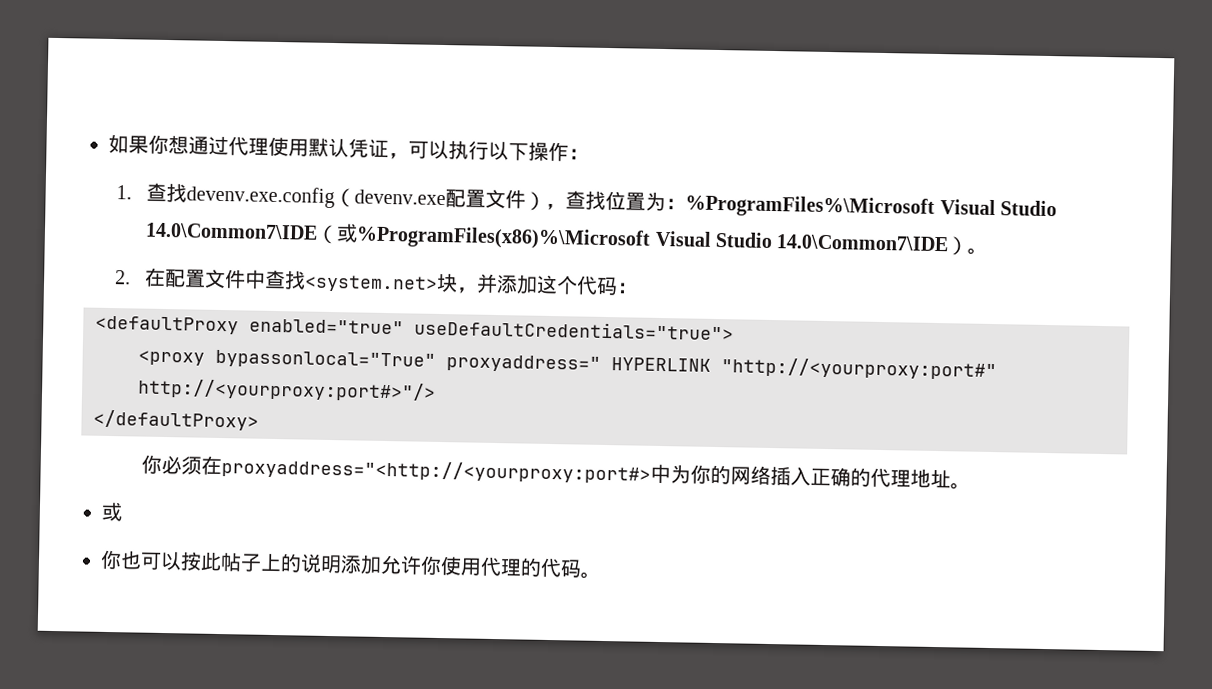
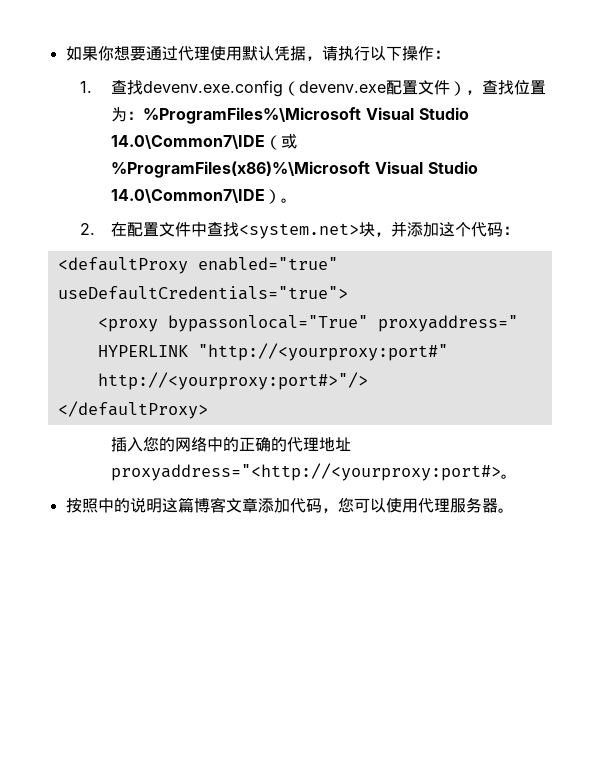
(189, 145) none -> [129,46,146,61] 要
[368,138,449,160] 证，可以 -> [289,46,338,61] 据，请
[141,454,812,486] 你必须在proxyaddress="<http://<yourproxy:port#>中为你的网络插入 -> [111,436,240,452] 插入您的网络中的
[950,482,972,490] [101,501,123,522] [100,549,442,576] 。 // 或 // 你也可以按此帖子上的说明添加允许你 -> [111,463,518,481] [65,497,386,513] proxyaddress="<http://<yourproxy:port#>。 // 按照中的说明这篇博客文章添加代码，您可以
[520,557,582,578] 的代码 -> [449,497,498,513] 服务器

